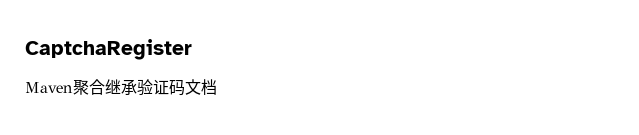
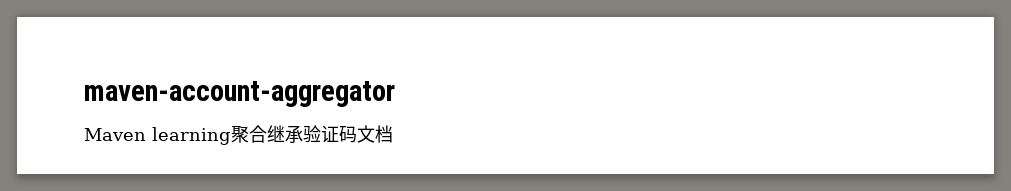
[25,39,192,60] CaptchaRegister -> [84,81,395,107] maven-account-aggregator
(73, 87) none -> [152,127,231,145] learning

